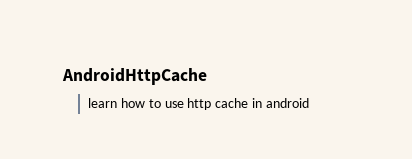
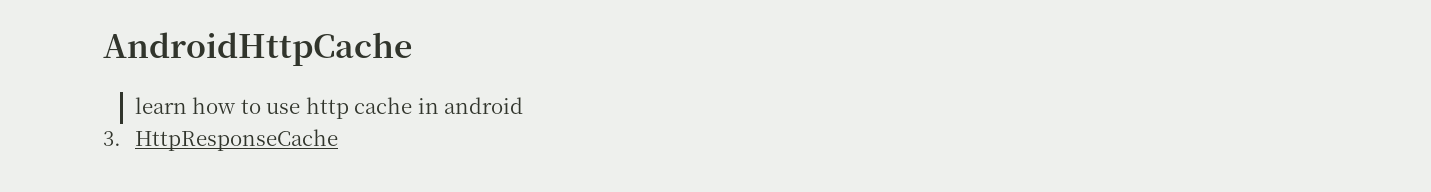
(309, 103) none -> [103,129,338,151] // 3. HttpResponseCache

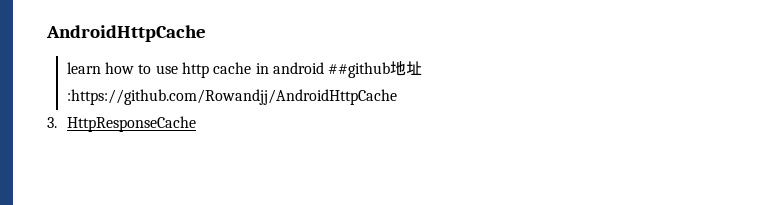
(524, 105) none -> [328,61,423,78] [66,89,397,105] ##github地址:https://github.com/Rowandjj/AndroidHttpCache

